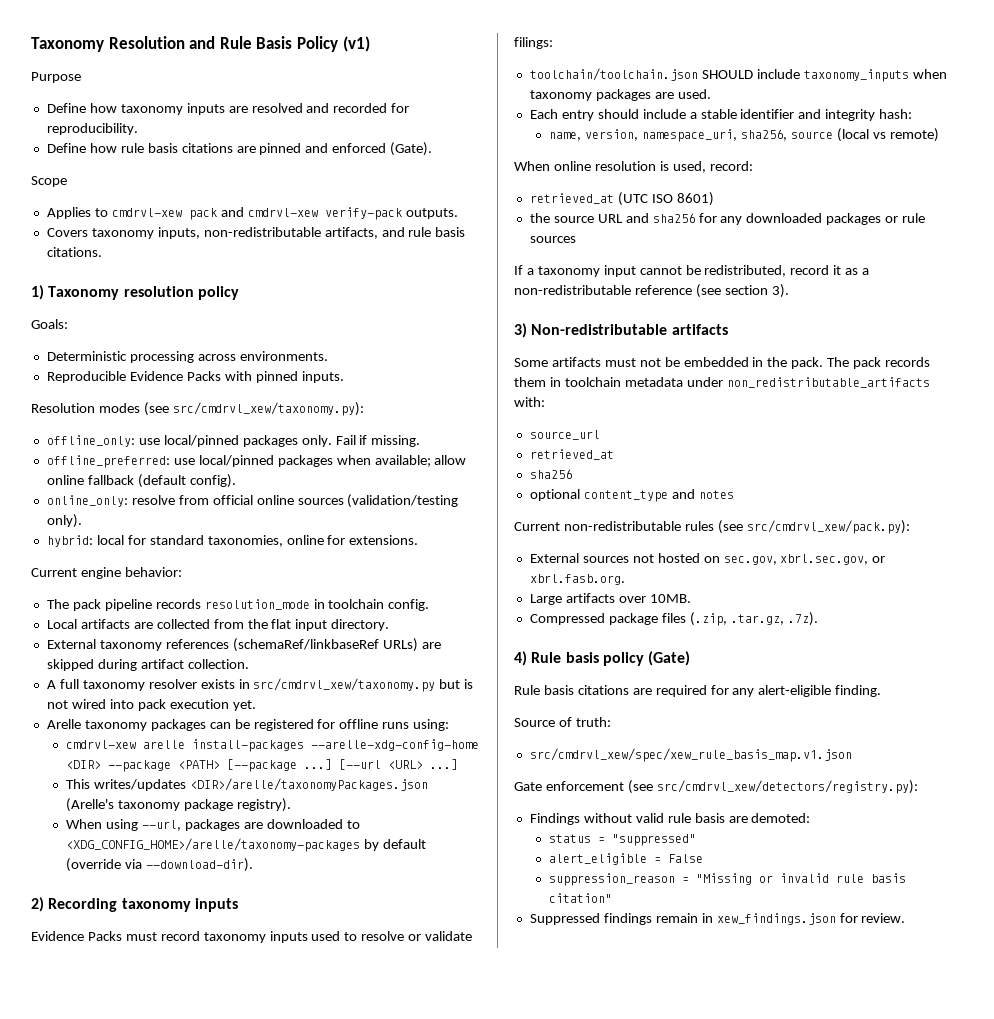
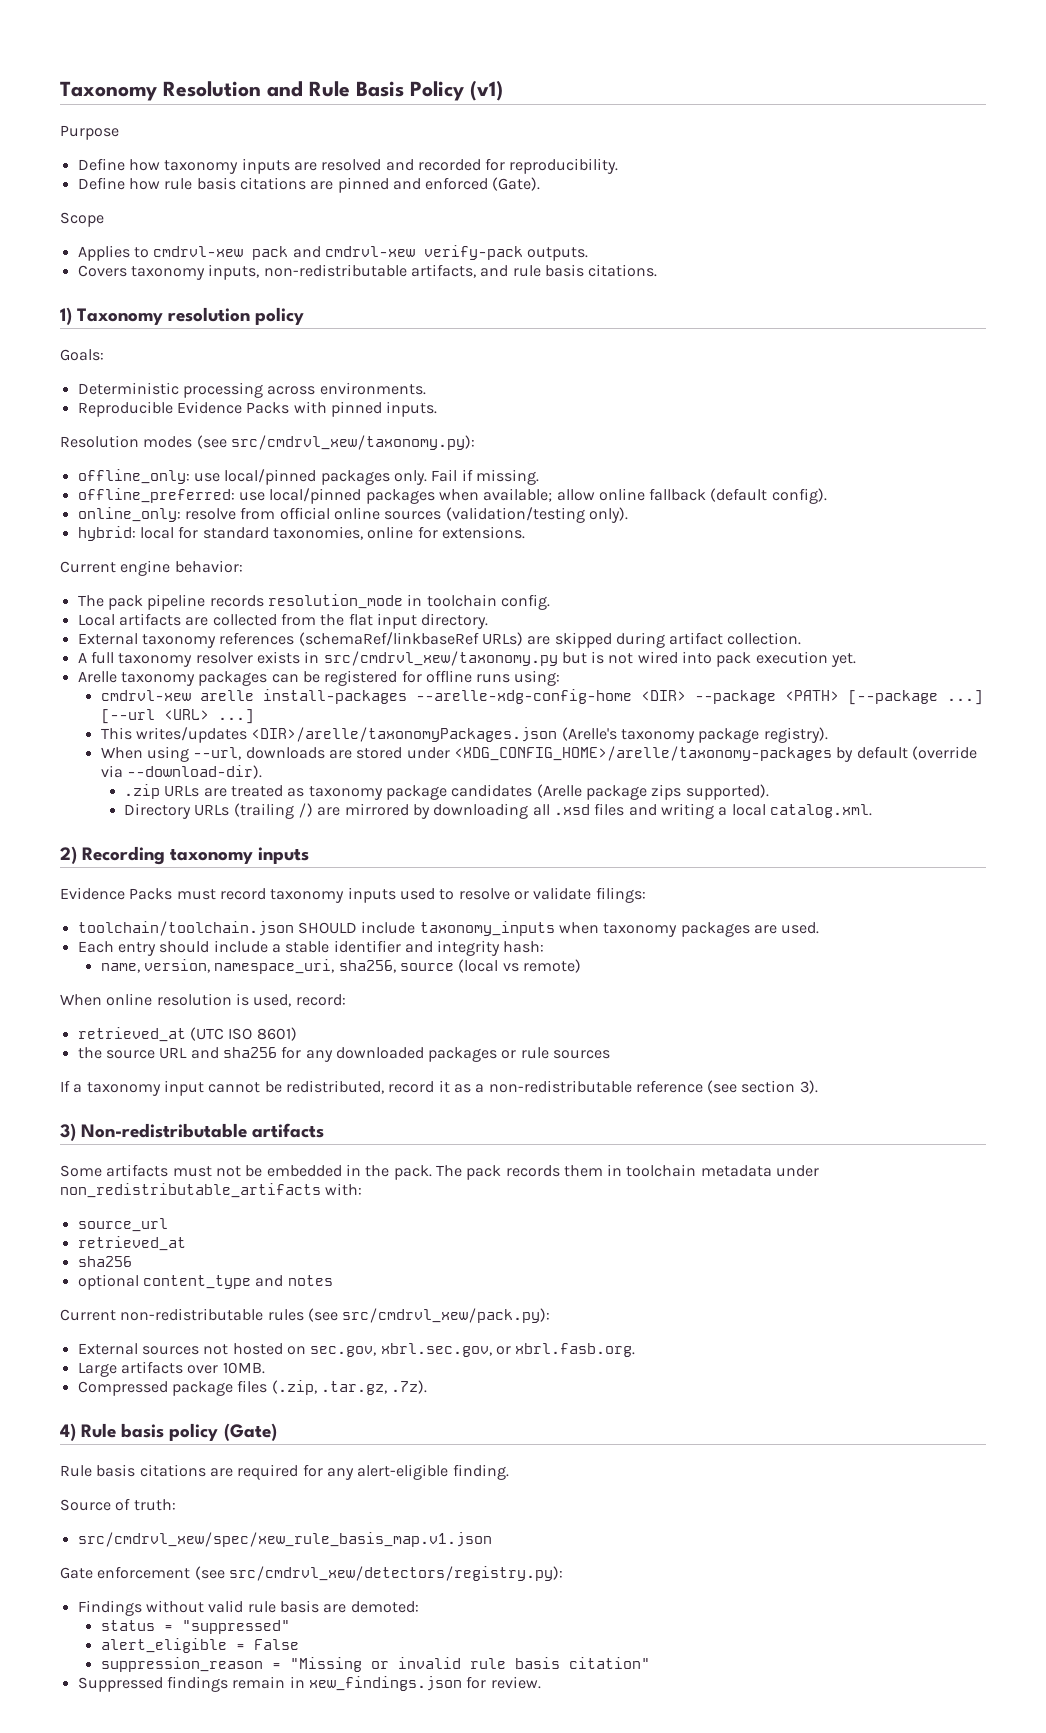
[185,819,360,831] packages are downloaded to -> [245,747,450,759] downloads are stored under
(254, 865) none -> [124,784,769,800] [124,803,872,819] // .zip URLs are treated as taxonomy package candidates (Arelle package zips supported). // Directory URLs (trailing /) are mirrored by downloading all .xsd files and writing a local catalog.xml.

